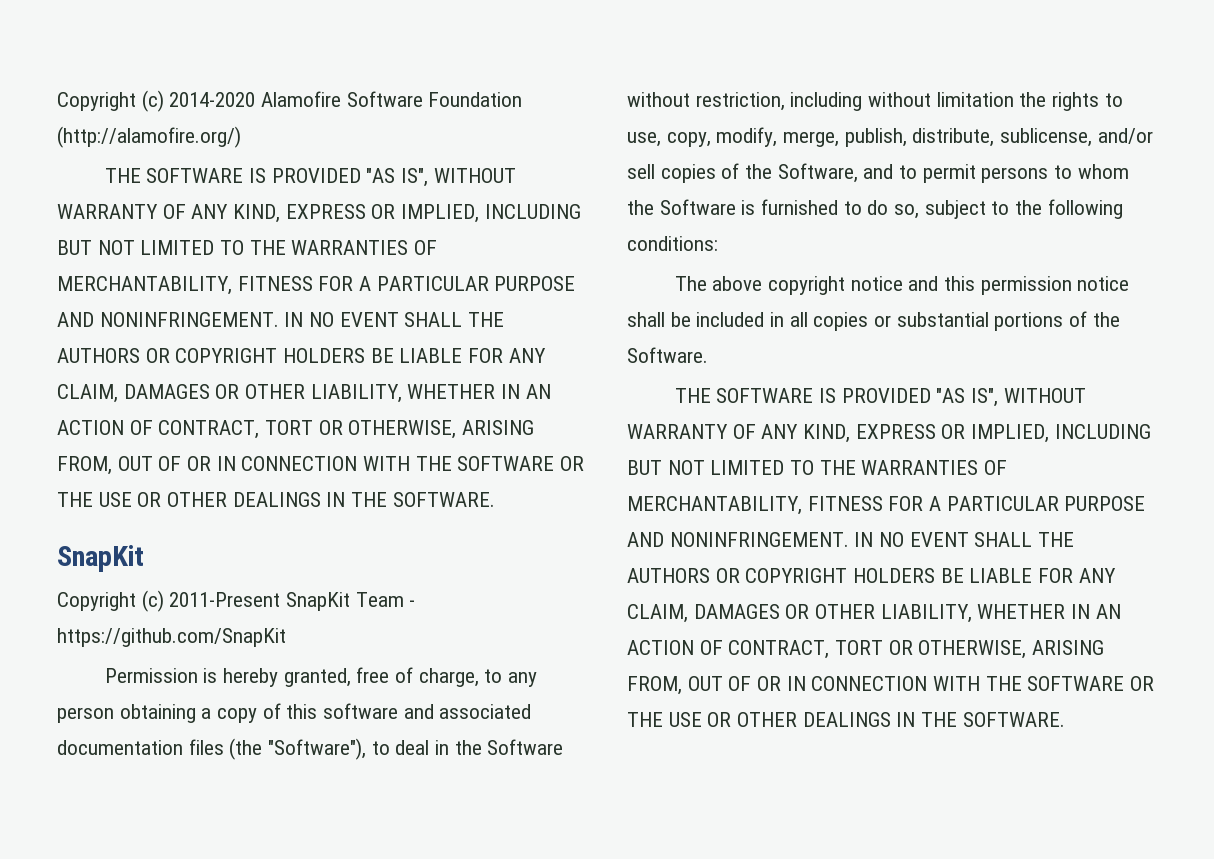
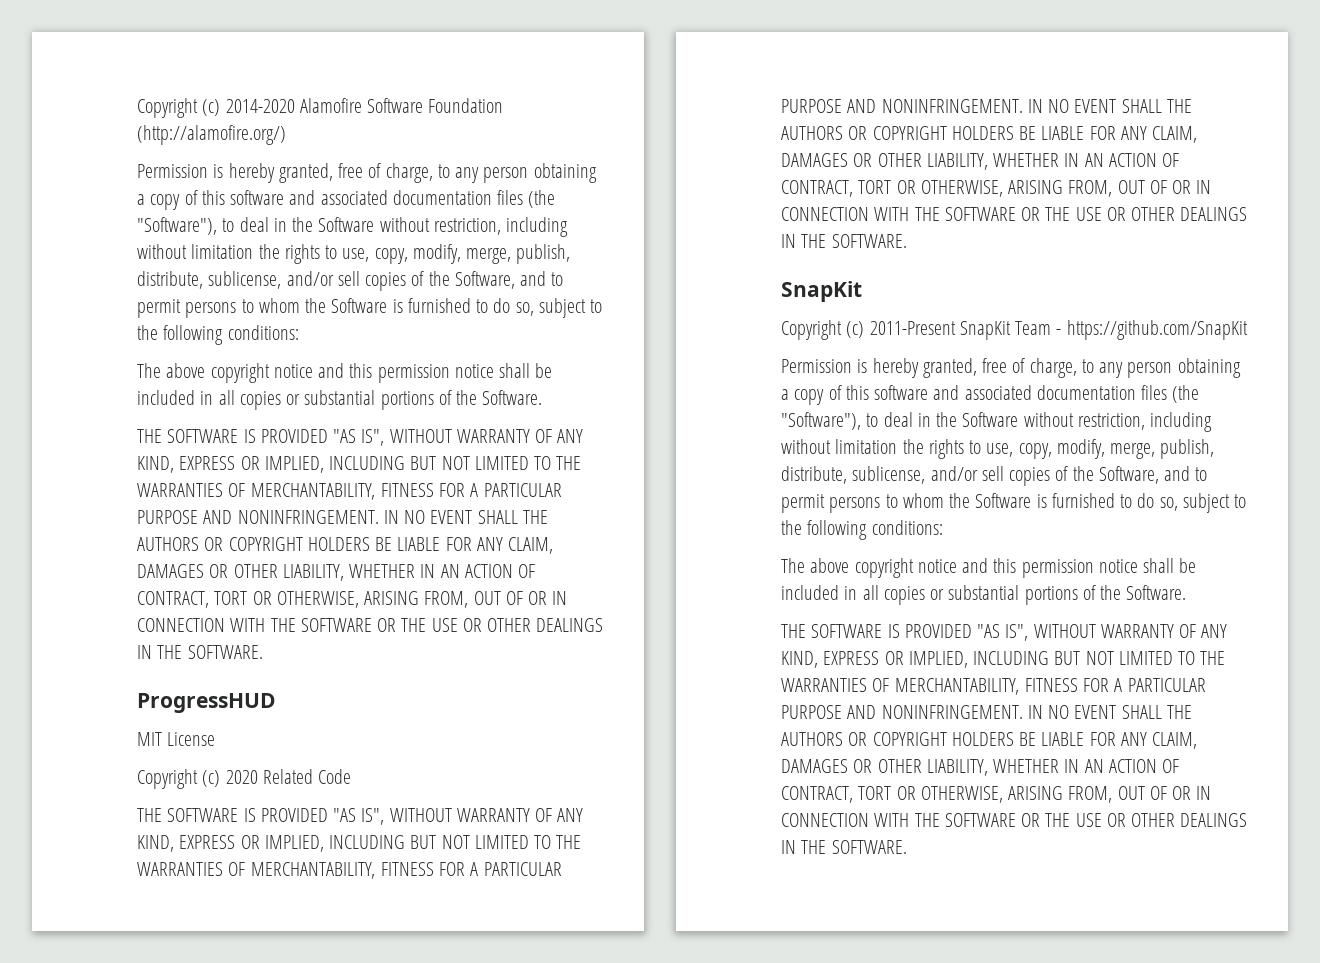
(241, 137) none -> [137,163,597,183] [137,190,556,210] [137,217,569,237] [137,244,571,264] [137,271,564,291] [137,298,603,318] [137,325,299,345] [137,363,553,383] [137,390,543,410] [137,429,584,446] [137,456,582,473] [137,483,562,500] [137,510,548,524] [137,537,554,554] [137,564,536,581] [137,591,568,608] [137,618,604,632] [137,645,263,659] [137,693,276,713] [137,732,216,746] [137,769,352,789] // Permission is hereby granted, free of charge, to any person obtaining a copy of this software and associated documentation files (the "Software"), to deal in the Software without restriction, including without limitation the rights to use, copy, modify, merge, publish, distribute, sublicense, and/or sell copies of the Software, and to permit persons to whom the Software is furnished to do so, subject to the following conditions: // The above copyright notice and this permission notice shall be included in all copies or substantial portions of the Software. // THE SOFTWARE IS PROVIDED "AS IS", WITHOUT WARRANTY OF ANY KIND, EXPRESS OR IMPLIED, INCLUDING BUT NOT LIMITED TO THE WARRANTIES OF MERCHANTABILITY, FITNESS FOR A PARTICULAR PURPOSE AND NONINFRINGEMENT. IN NO EVENT SHALL THE AUTHORS OR COPYRIGHT HOLDERS BE LIABLE FOR ANY CLAIM, DAMAGES OR OTHER LIABILITY, WHETHER IN AN ACTION OF CONTRACT, TORT OR OTHERWISE, ARISING FROM, OUT OF OR IN CONNECTION WITH THE SOFTWARE OR THE USE OR OTHER DEALINGS IN THE SOFTWARE. // ProgressHUD // MIT License // Copyright (c) 2020 Related Code

